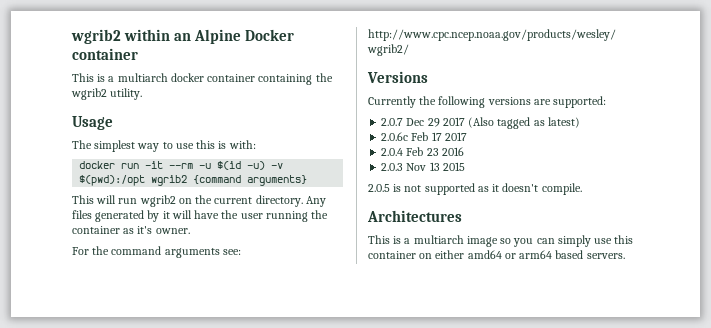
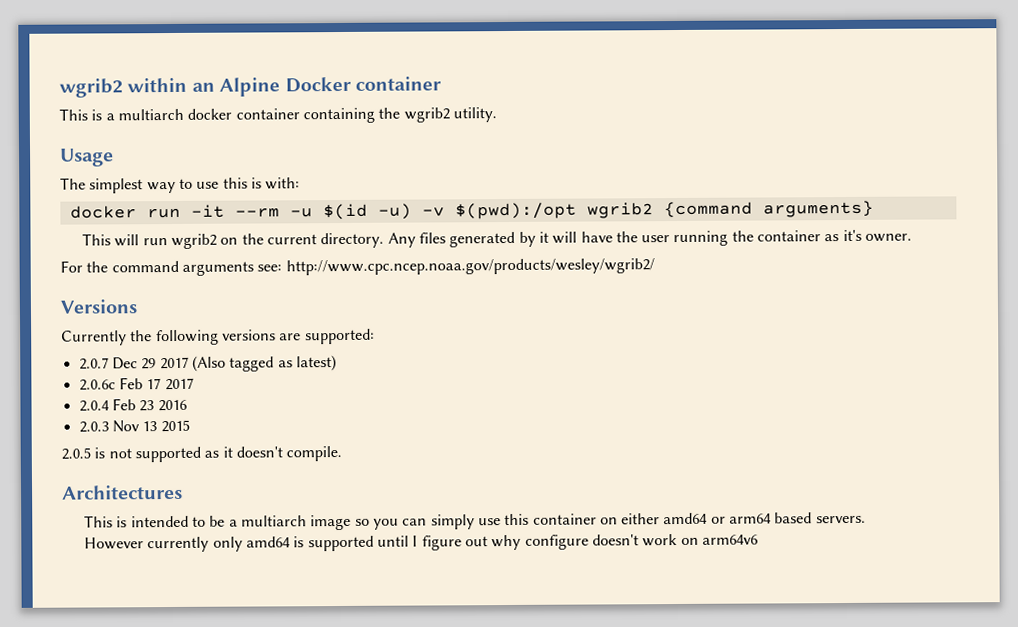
(402, 240) none -> [130,515,226,528] intended to be
(625, 256) none -> [84,534,758,553] // However currently only amd64 is supported until I figure out why configure doesn't work on arm64v6

